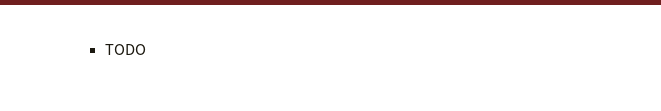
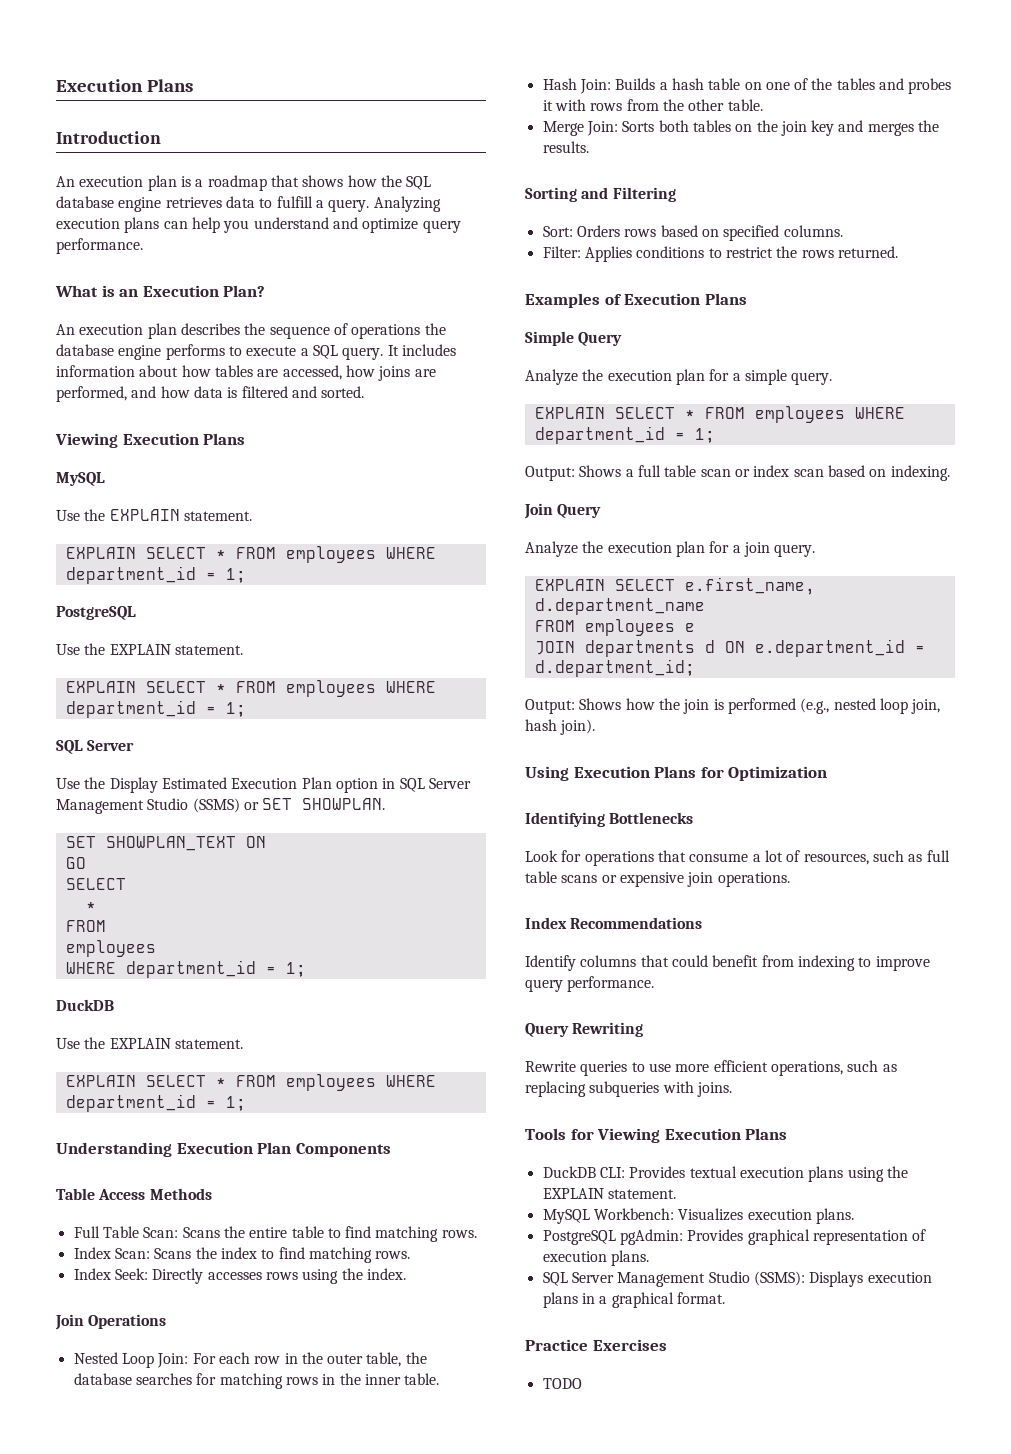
(105, 49) none -> [56,79,193,92] [56,131,161,144] [56,175,432,191] [56,196,441,212] [56,217,461,233] [56,238,143,254] [55,285,266,297] [56,323,446,339] [56,344,456,360] [56,365,436,381] [56,386,365,402] [55,433,246,448] [56,472,105,486] [56,509,252,521] [65,546,436,563] [65,566,246,584] [56,606,136,620] [56,643,243,655] [65,680,436,697] [65,700,246,718] [56,740,135,754] [56,777,471,793] [56,798,386,814] [65,836,266,851] [65,857,86,869] [65,878,126,890] [85,902,96,911] [65,920,106,932] [65,940,156,957] [65,960,306,978] [56,999,114,1011] [56,1037,243,1049] [65,1074,436,1091] [65,1094,246,1112] [56,1142,391,1157] [56,1188,212,1200] [73,1226,477,1242] [73,1247,411,1263] [73,1268,406,1284] [55,1314,167,1330] [73,1352,427,1368] [73,1373,440,1389] [542,78,952,94] [542,99,763,111] [542,120,940,136] [542,141,589,153] [525,187,676,202] [542,225,843,241] [542,246,898,262] [525,293,747,308] [525,331,623,346] [525,369,833,385] [534,406,905,423] [534,426,715,444] [525,465,950,481] [524,503,602,519] [525,541,816,557] [534,577,815,595] [534,598,705,615] [534,619,695,636] [534,639,925,657] [534,659,695,677] [525,698,941,714] [525,719,596,735] [525,766,828,781] [525,812,694,827] [525,850,950,866] [525,871,790,887] [525,917,703,929] [525,955,930,971] [525,976,655,992] [525,1022,644,1037] [525,1060,897,1076] [525,1081,732,1097] [525,1128,788,1143] [542,1166,908,1182] [542,1188,676,1199] [542,1208,854,1224] [542,1229,927,1245] [542,1250,649,1266] [542,1271,932,1287] [542,1292,725,1308] [525,1339,667,1351] Execution Plans // Introduction // An execution plan is a roadmap that shows how the SQL database engine retrieves data to fulfill a query. Analyzing execution plans can help you understand and optimize query performance. // What is an Execution Plan? // An execution plan describes the sequence of operations the database engine performs to execute a SQL query. It includes information about how tables are accessed, how joins are performed, and how data is filtered and sorted. // Viewing Execution Plans // MySQL // Use the EXPLAIN statement. // EXPLAIN SELECT * FROM employees WHERE department_id = 1; // PostgreSQL // Use the EXPLAIN statement. // EXPLAIN SELECT * FROM employees WHERE department_id = 1; // SQL Server // Use the Display Estimated Execution Plan option in SQL Server Management Studio (SSMS) or SET SHOWPLAN. // SET SHOWPLAN_TEXT ON // GO // SELECT // * // FROM // employees // WHERE department_id = 1; // DuckDB // Use the EXPLAIN statement. // EXPLAIN SELECT * FROM employees WHERE department_id = 1; // Understanding Execution Plan Components // Table Access Methods // Full Table Scan: Scans the entire table to find matching rows. // Index Scan: Scans the index to find matching rows. // Index Seek: Directly accesses rows using the index. // Join Operations // Nested Loop Join: For each row in the outer table, the database searches for matching rows in the inner table. // Hash Join: Builds a hash table on one of the tables and probes it with rows from the other table. // Merge Join: Sorts both tables on the join key and merges the results. // Sorting and Filtering // Sort: Orders rows based on specified columns. // Filter: Applies conditions to restrict the rows returned. // Examples of Execution Plans // Simple Query // Analyze the execution plan for a simple query. // EXPLAIN SELECT * FROM employees WHERE department_id = 1; // Output: Shows a full table scan or index scan based on indexing. // Join Query // Analyze the execution plan for a join query. // EXPLAIN SELECT e.first_name, d.department_name // FROM employees e // JOIN departments d ON e.department_id = d.department_id; // Output: Shows how the join is performed (e.g., nested loop join, hash join). // Using Execution Plans for Optimization // Identifying Bottlenecks // Look for operations that consume a lot of resources, such as full table scans or expensive join operations. // Index Recommendations // Identify columns that could benefit from indexing to improve query performance. // Query Rewriting // Rewrite queries to use more efficient operations, such as replacing subqueries with joins. // Tools for Viewing Execution Plans // DuckDB CLI: Provides textual execution plans using the EXPLAIN statement. // MySQL Workbench: Visualizes execution plans. // PostgreSQL pgAdmin: Provides graphical representation of execution plans. // SQL Server Management Studio (SSMS): Displays execution plans in a graphical format. // Practice Exercises //

